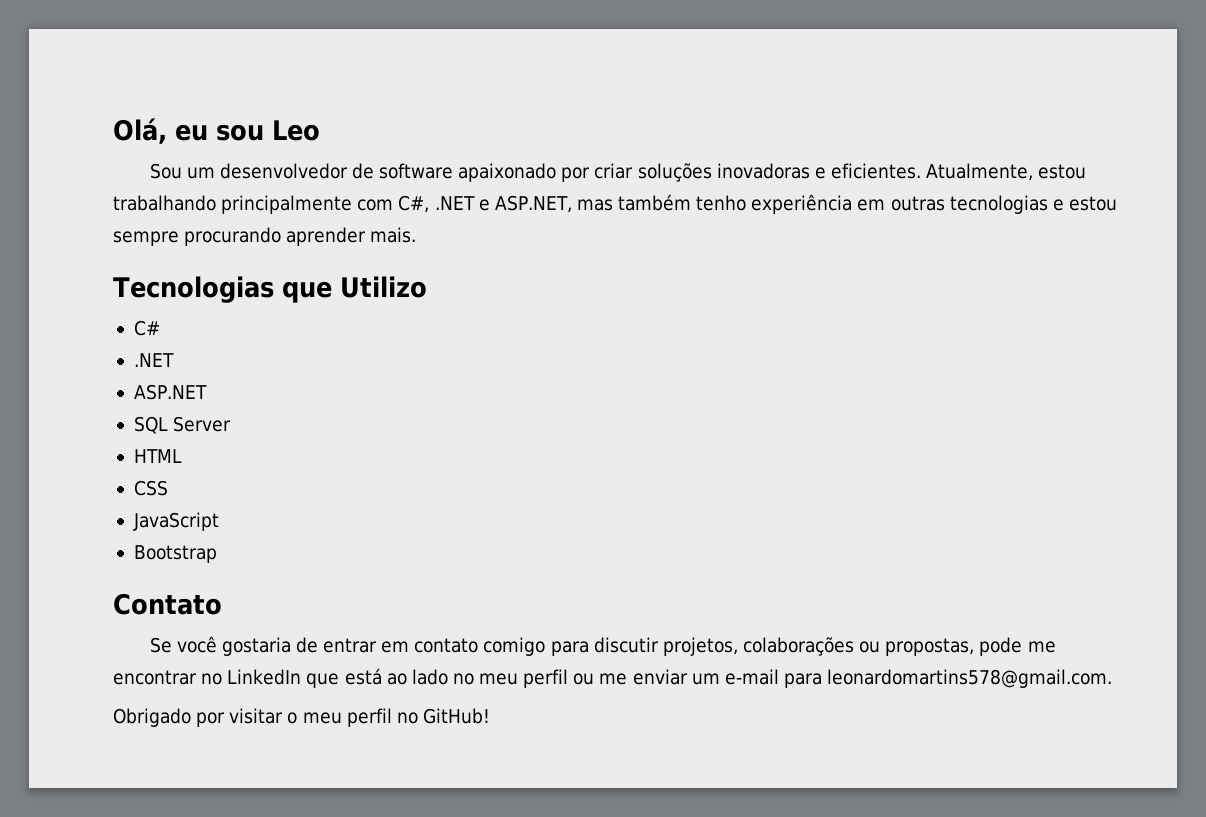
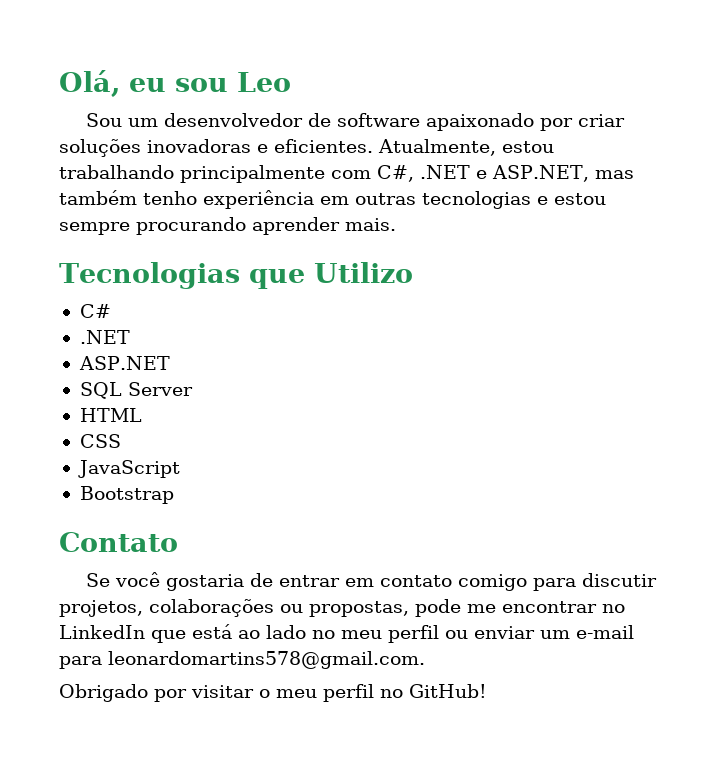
[599,673,628,685] me -> (468, 634) none

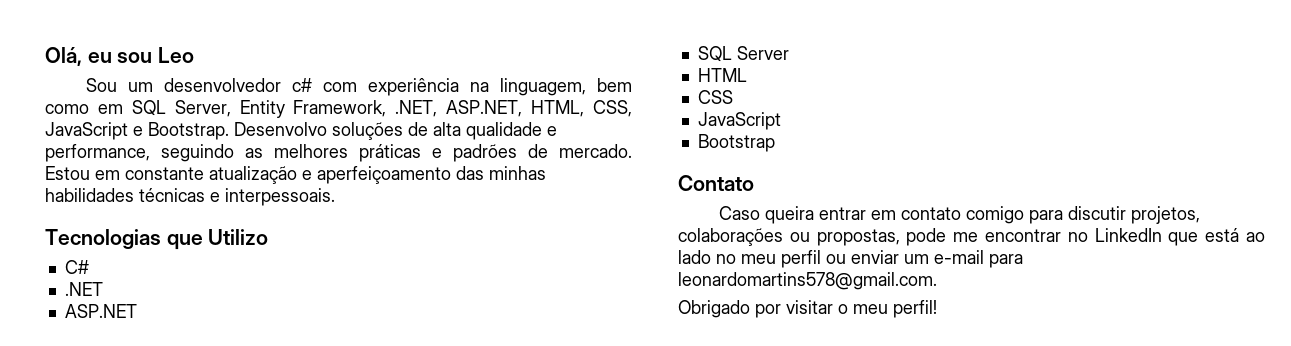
[308,113,626,131] [59,139,554,157] [59,165,634,183] [59,190,606,209] [59,217,396,235] de software apaixonado por criar soluções inovadoras e eficientes. Atualmente, estou trabalhando principalmente com C#, .NET e ASP.NET, mas também tenho experiência em outras tecnologias e estou sempre procurando aprender mais. -> [292,78,632,96] [45,100,633,118] [45,122,557,140] [45,144,632,162] [45,166,546,184] [45,188,335,206] c# com experiência na linguagem, bem como em SQL Server, Entity Framework, .NET, ASP.NET, HTML, CSS, JavaScript e Bootstrap. Desenvolvo soluções de alta qualidade e performance, seguindo as melhores práticas e padrões de mercado. Estou em constante atualização e aperfeiçoamento das minhas habilidades técnicas e interpessoais.
[86,572,274,591] Se você gostaria de -> [719,206,815,224] Caso queira
[323,684,487,702] perfil no GitHub! -> [893,300,937,318] perfil!

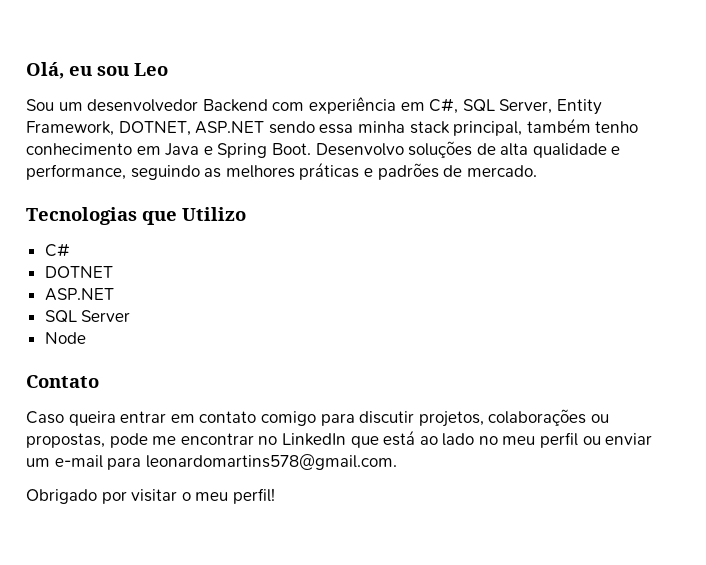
[292,78,313,92] c# -> [202,99,268,112] Backend
[470,78,632,96] [45,100,633,118] [45,122,229,140] na linguagem, bem como em SQL Server, Entity Framework, .NET, ASP.NET, HTML, CSS, JavaScript e Bootstrap. -> [400,98,602,115] [26,118,639,136] [26,143,311,158] em C#, SQL Server, Entity Framework, DOTNET, ASP.NET sendo essa minha stack principal, também tenho conhecimento em Java e Spring Boot.
[45,166,546,184] [45,188,335,206] Estou em constante atualização e aperfeiçoamento das minhas habilidades técnicas e interpessoais. -> (537, 171) none
[64,282,103,296] .NET -> [44,266,113,278] DOTNET
[697,68,747,82] [697,90,733,104] [697,112,781,130] [697,134,775,152] HTML // CSS // JavaScript // Bootstrap -> [44,332,86,344] Node

